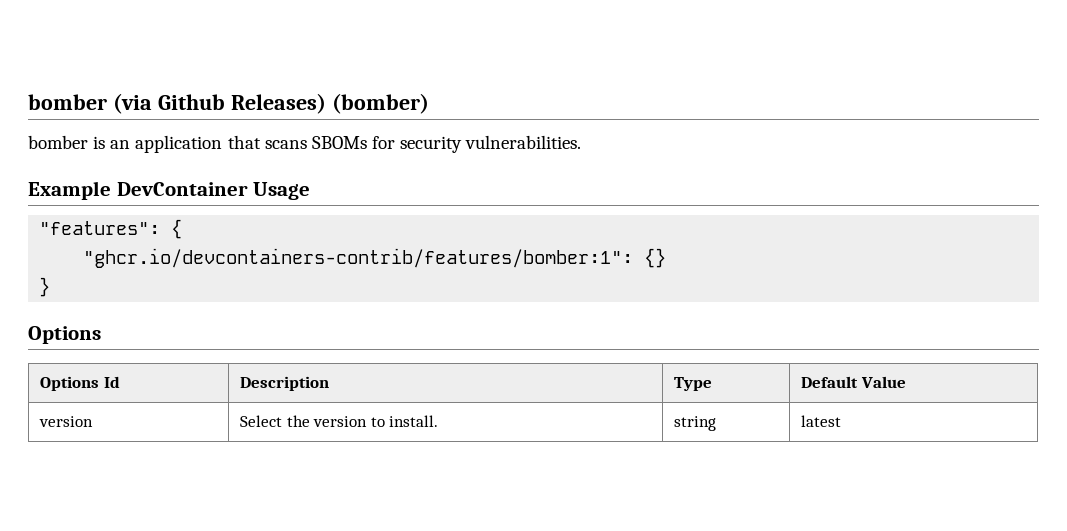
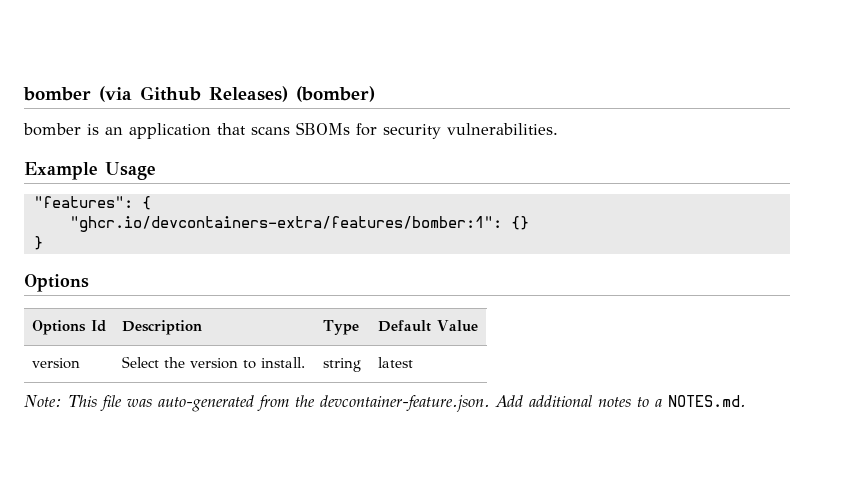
[116,182,248,196] DevContainer -> (98, 171) none
[83,248,634,268] "ghcr.io/devcontainers-contrib/features/bomber:1": -> [69,216,502,232] "ghcr.io/devcontainers-extra/features/bomber:1":
(841, 421) none -> [24,395,746,412] // Note: This file was auto-generated from the devcontainer-feature.json. Add additional notes to a NOTES.md.

